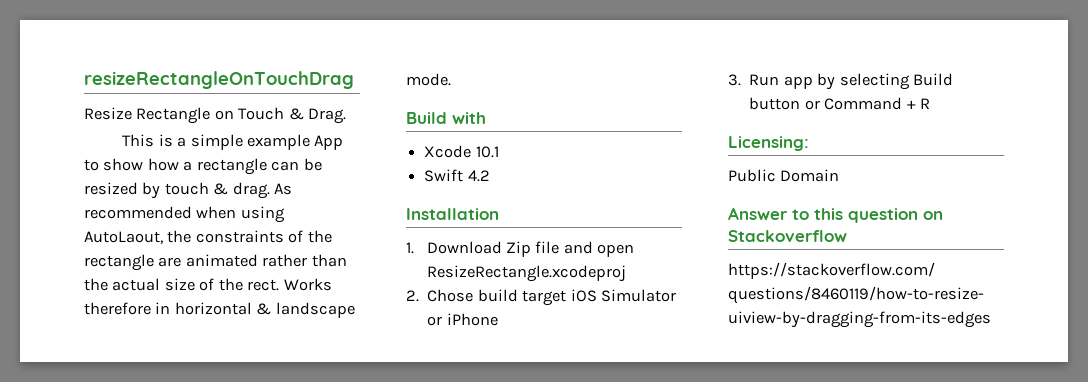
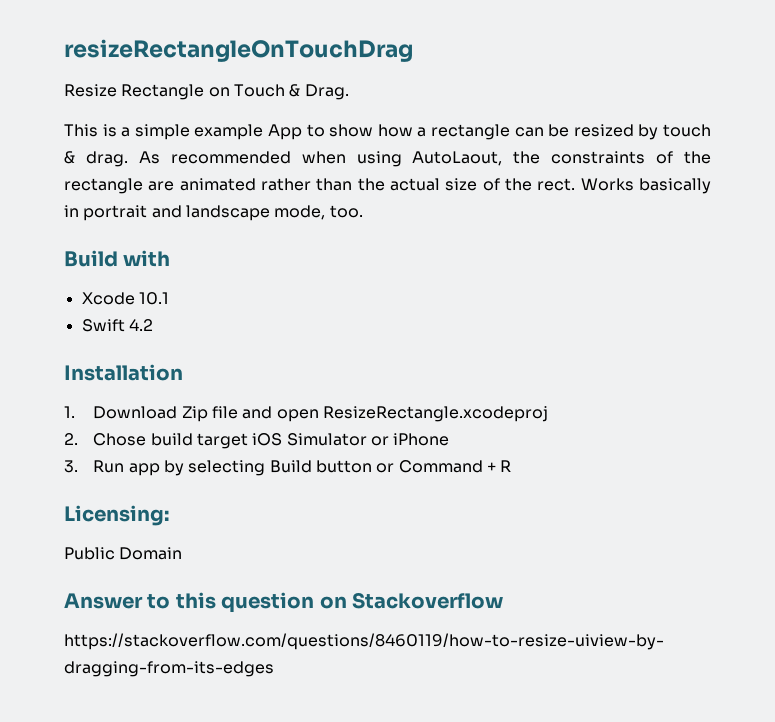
[84,302,355,318] [406,73,451,86] therefore in horizontal & landscape mode. -> [639,178,711,194] [64,205,363,221] basically in portrait and landscape mode, too.

